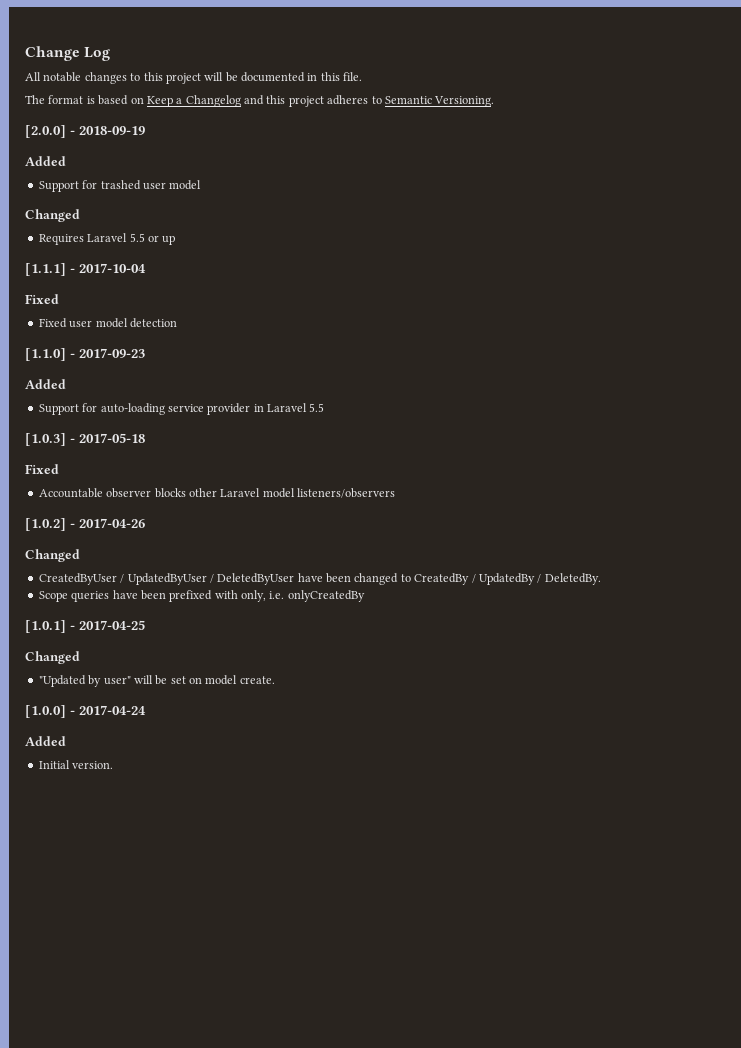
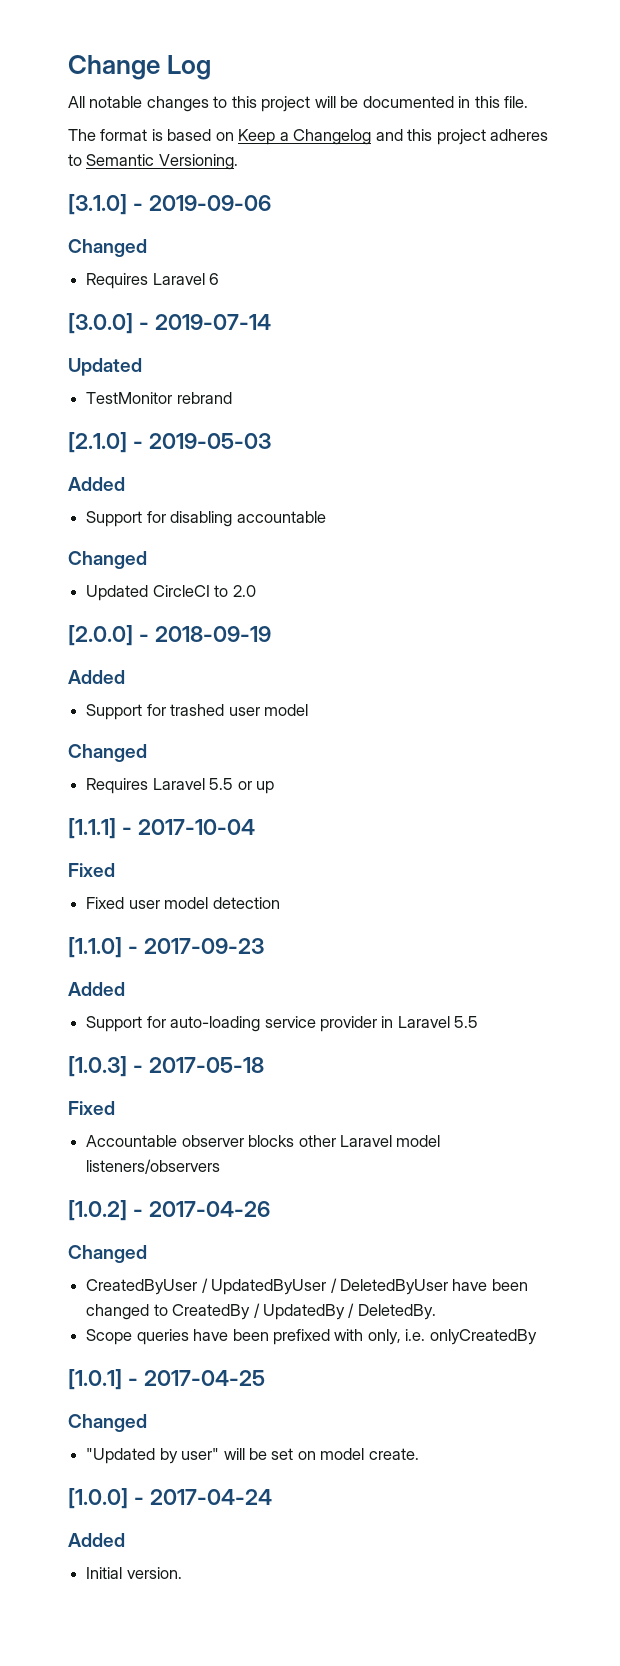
(495, 101) none -> [68,194,271,215] [68,239,147,257] [86,273,220,289] [68,313,271,334] [68,358,142,376] [86,392,232,404] [68,432,271,453] [68,477,125,491] [86,511,326,527] [68,551,147,569] [86,585,256,601] // [3.1.0] - 2019-09-06 // Changed // Requires Laravel 6 // [3.0.0] - 2019-07-14 // Updated // TestMonitor rebrand // [2.1.0] - 2019-05-03 // Added // Support for disabling accountable // Changed // Updated CircleCI to 2.0

